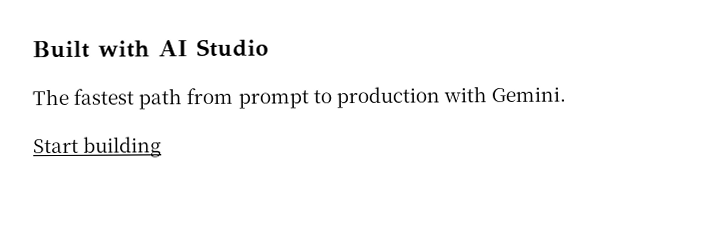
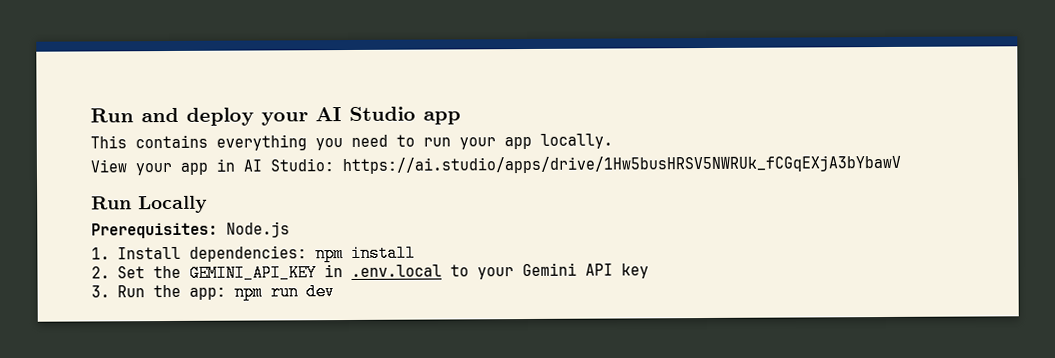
[32,38,269,59] [32,86,567,110] [33,136,163,158] Built with AI Studio // The fastest path from prompt to production with Gemini. // Start building -> [90,106,461,126] [90,133,613,151] [90,154,901,176] [91,195,208,214] [91,221,290,239] [91,244,416,263] [91,262,649,282] [91,283,335,301] Run and deploy your AI Studio app // This contains everything you need to run your app locally. // View your app in AI Studio: https://ai.studio/apps/drive/1Hw5busHRSV5NWRUk_fCGqEXjA3bYbawV // Run Locally // Prerequisites: Node.js // 1. Install dependencies: npm install // 2. Set the GEMINI_API_KEY in .env.local to your Gemini API key // 3. Run the app: npm run dev

